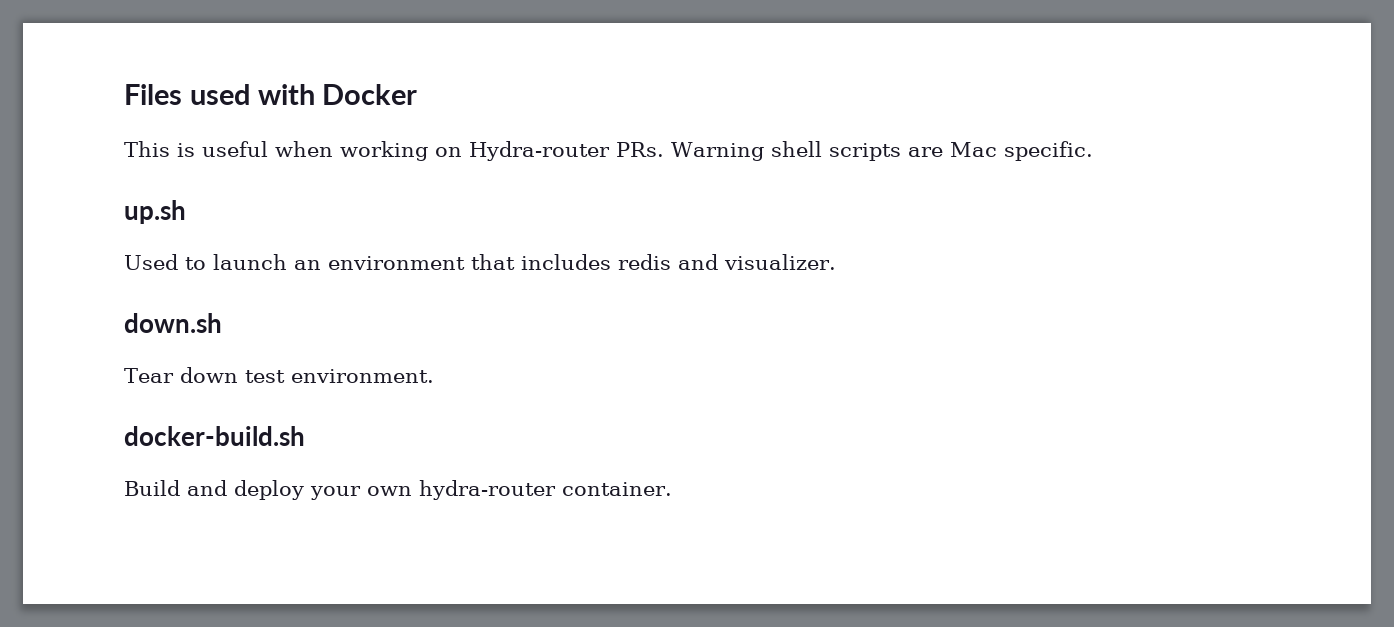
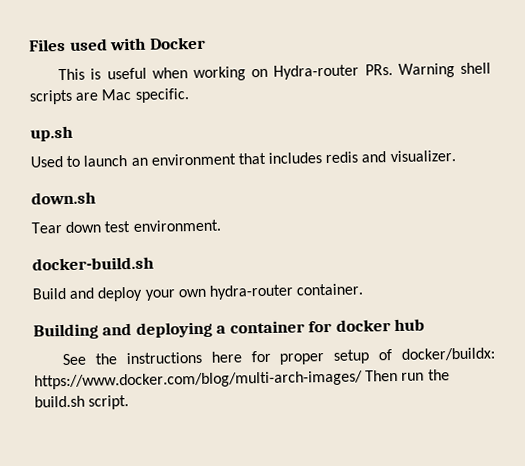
(672, 489) none -> [33,318,426,340] [62,347,495,366] [34,369,450,390] [34,395,130,410] // Building and deploying a container for docker hub // See the instructions here for proper setup of docker/buildx: https://www.docker.com/blog/multi-arch-images/ Then run the build.sh script.

